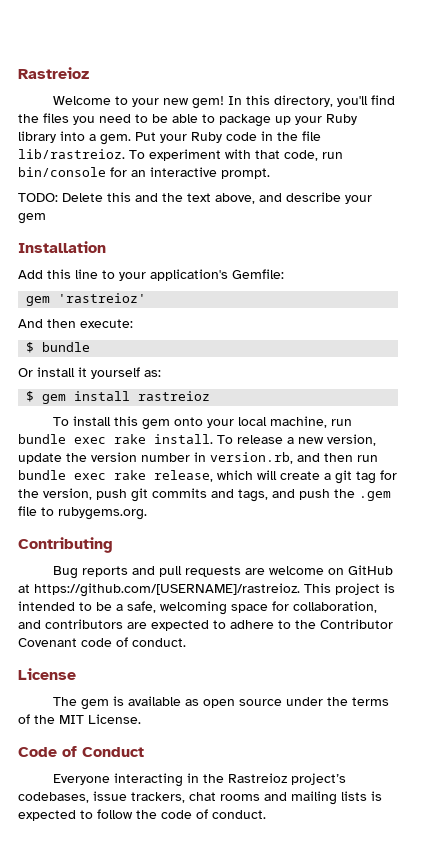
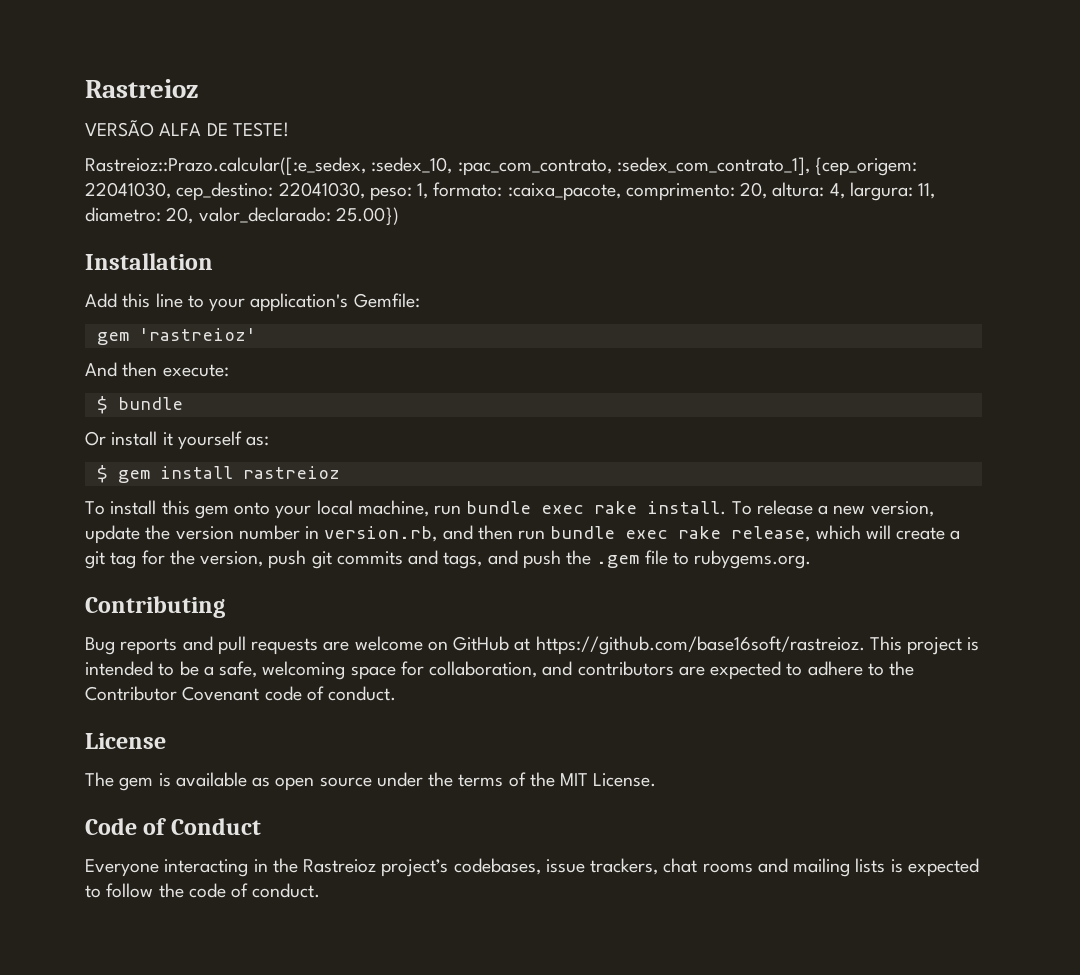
[53,95,396,109] [18,113,357,127] [18,131,321,145] [18,149,343,161] [18,167,270,179] [18,192,372,204] [18,213,46,224] Welcome to your new gem! In this directory, you'll find the files you need to be able to package up your Ruby library into a gem. Put your Ruby code in the file lib/rastreioz. To experiment with that code, run bin/console for an interactive prompt. // TODO: Delete this and the text above, and describe your gem -> [85,120,289,137] [85,157,918,176] [85,182,936,201] [85,207,399,226] VERSÃO ALFA DE TESTE! // Rastreioz::Prazo.calcular([:e_sedex, :sedex_10, :pac_com_contrato, :sedex_com_contrato_1], {cep_origem: 22041030, cep_destino: 22041030, peso: 1, formato: :caixa_pacote, comprimento: 20, altura: 4, largura: 11, diametro: 20, valor_declarado: 25.00})
[34,583,300,597] https://github.com/[USERNAME]/rastreioz. -> [535,636,865,655] https://github.com/base16soft/rastreioz.

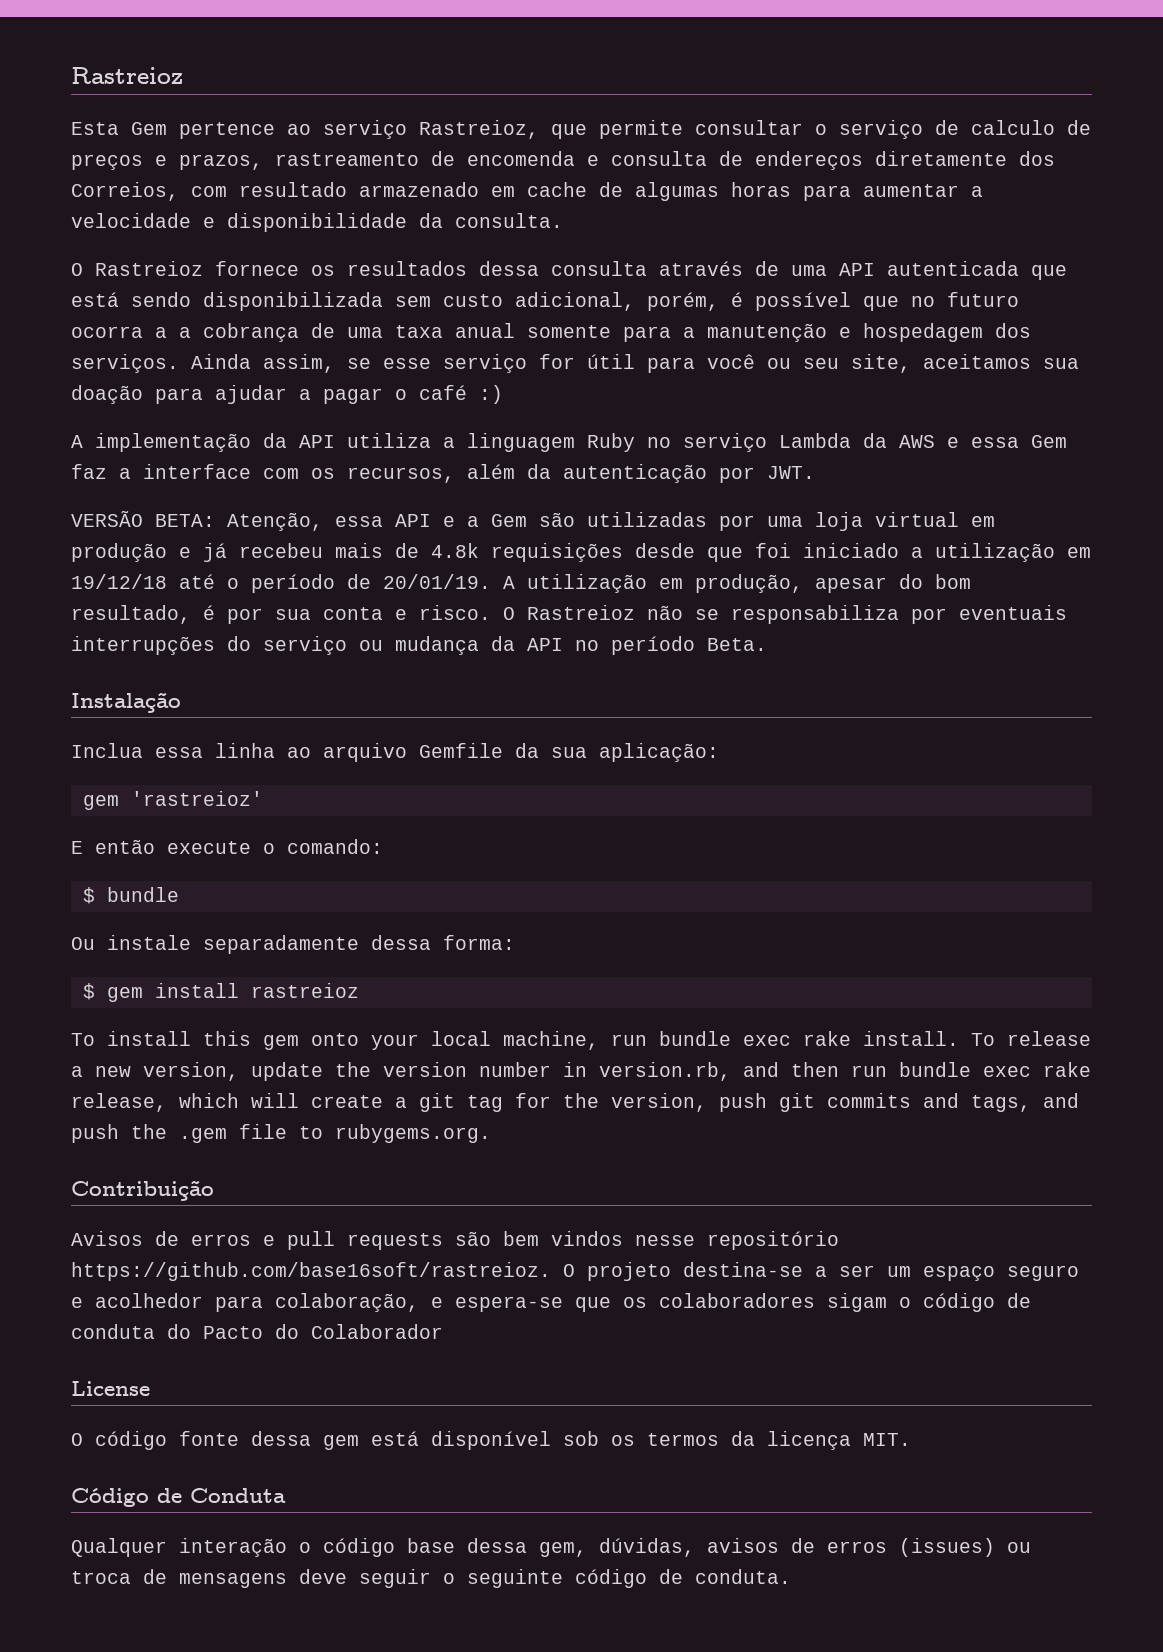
[85,120,289,137] [85,157,918,176] [85,182,936,201] [85,207,399,226] [85,253,213,270] [85,293,420,312] [96,328,256,345] [85,362,229,377] [96,396,183,414] [85,431,270,450] VERSÃO ALFA DE TESTE! // Rastreioz::Prazo.calcular([:e_sedex, :sedex_10, :pac_com_contrato, :sedex_com_contrato_1], {cep_origem: 22041030, cep_destino: 22041030, peso: 1, formato: :caixa_pacote, comprimento: 20, altura: 4, largura: 11, diametro: 20, valor_declarado: 25.00}) // Installation // Add this line to your application's Gemfile: // gem 'rastreioz' // And then execute: // $ bundle // Or install it yourself as: -> [71,120,1091,139] [71,151,1055,170] [71,182,983,201] [71,213,563,232] [71,261,1067,280] [71,292,1019,311] [71,323,1031,342] [71,354,1079,373] [71,385,503,404] [71,433,1067,452] [71,464,815,483] [71,510,995,531] [71,543,1091,562] [71,574,971,593] [71,605,1067,624] [71,636,767,655] [71,692,181,713] [71,743,719,762] [82,791,263,810] [71,839,383,854] [82,887,179,904] [71,935,515,954] Esta Gem pertence ao serviço Rastreioz, que permite consultar o serviço de calculo de preços e prazos, rastreamento de encomenda e consulta de endereços diretamente dos Correios, com resultado armazenado em cache de algumas horas para aumentar a velocidade e disponibilidade da consulta. // O Rastreioz fornece os resultados dessa consulta através de uma API autenticada que está sendo disponibilizada sem custo adicional, porém, é possível que no futuro ocorra a a cobrança de uma taxa anual somente para a manutenção e hospedagem dos serviços. Ainda assim, se esse serviço for útil para você ou seu site, aceitamos sua doação para ajudar a pagar o café :) // A implementação da API utiliza a linguagem Ruby no serviço Lambda da AWS e essa Gem faz a interface com os recursos, além da autenticação por JWT. // VERSÃO BETA: Atenção, essa API e a Gem são utilizadas por uma loja virtual em produção e já recebeu mais de 4.8k requisições desde que foi iniciado a utilização em 19/12/18 até o período de 20/01/19. A utilização em produção, apesar do bom resultado, é por sua conta e risco. O Rastreioz não se responsabiliza por eventuais interrupções do serviço ou mudança da API no período Beta. // Instalação // Inclua essa linha ao arquivo Gemfile da sua aplicação: // gem 'rastreioz' // E então execute o comando: // $ bundle // Ou instale separadamente dessa forma:
[85,596,225,618] [85,636,980,655] [85,661,915,680] [85,686,397,701] [85,733,166,749] [85,772,657,791] [85,818,261,835] [85,858,979,877] [85,883,321,898] Contributing // Bug reports and pull requests are welcome on GitHub at https://github.com/base16soft/rastreioz. This project is intended to be a safe, welcoming space for collaboration, and contributors are expected to adhere to the Contributor Covenant code of conduct. // License // The gem is available as open source under the terms of the MIT License. // Code of Conduct // Everyone interacting in the Rastreioz project’s codebases, issue trackers, chat rooms and mailing lists is expected to follow the code of conduct. -> [71,1180,214,1201] [71,1231,839,1250] [71,1262,1079,1281] [71,1293,1031,1312] [71,1324,443,1339] [71,1381,150,1396] [71,1431,911,1450] [71,1488,286,1507] [71,1538,1031,1557] [71,1569,791,1588] Contribuição // Avisos de erros e pull requests são bem vindos nesse repositório https://github.com/base16soft/rastreioz. O projeto destina-se a ser um espaço seguro e acolhedor para colaboração, e espera-se que os colaboradores sigam o código de conduta do Pacto do Colaborador // License // O código fonte dessa gem está disponível sob os termos da licença MIT. // Código de Conduta // Qualquer interação o código base dessa gem, dúvidas, avisos de erros (issues) ou troca de mensagens deve seguir o seguinte código de conduta.

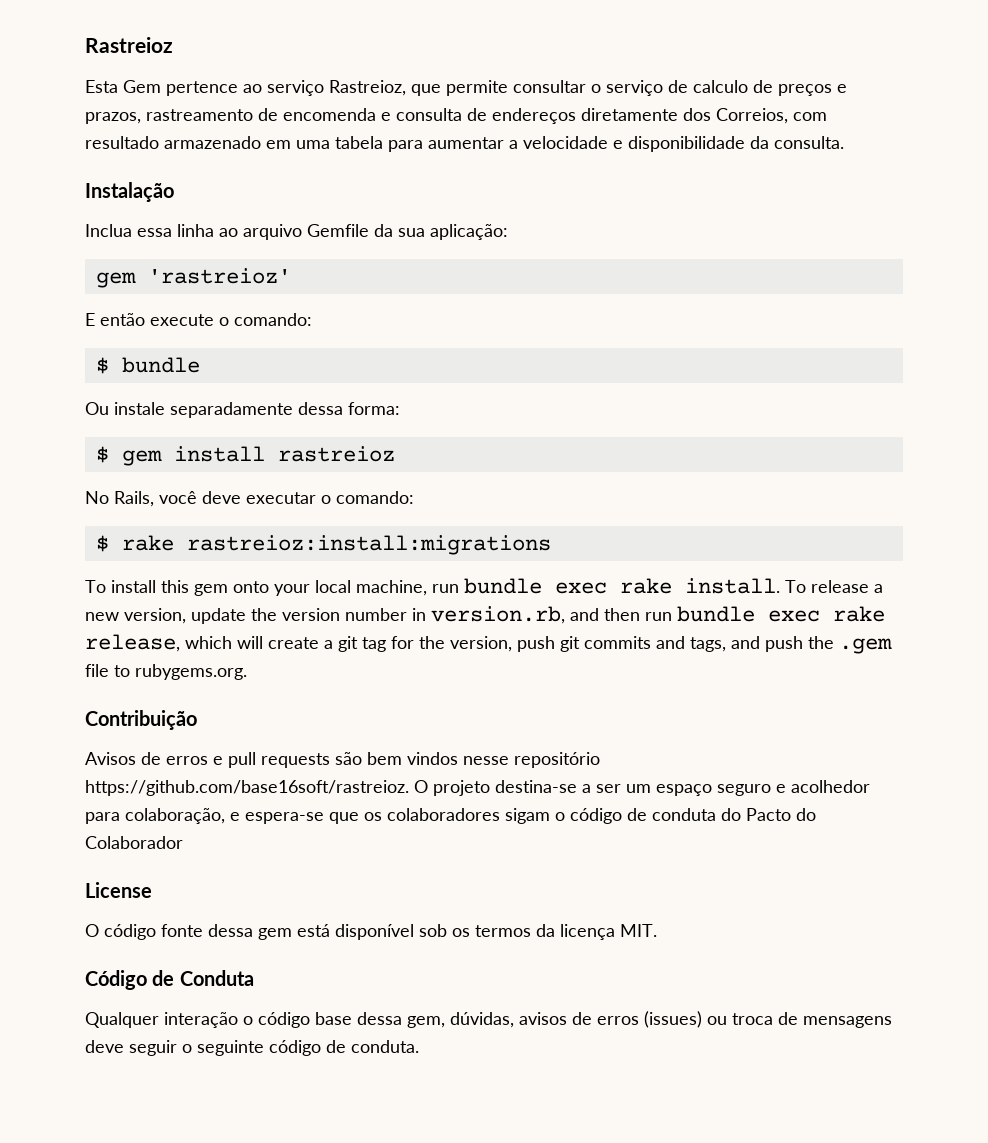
[527,182,791,201] cache de algumas horas -> [296,136,383,149] uma tabela
[71,261,1067,280] [71,292,1019,311] [71,323,1031,342] [71,354,1079,373] [71,385,503,404] [71,433,1067,452] [71,464,815,483] [71,510,995,531] [71,543,1091,562] [71,574,971,593] [71,605,1067,624] [71,636,767,655] // O Rastreioz fornece os resultados dessa consulta através de uma API autenticada que está sendo disponibilizada sem custo adicional, porém, é possível que no futuro ocorra a a cobrança de uma taxa anual somente para a manutenção e hospedagem dos serviços. Ainda assim, se esse serviço for útil para você ou seu site, aceitamos sua doação para ajudar a pagar o café :) // A implementação da API utiliza a linguagem Ruby no serviço Lambda da AWS e essa Gem faz a interface com os recursos, além da autenticação por JWT. // VERSÃO BETA: Atenção, essa API e a Gem são utilizadas por uma loja virtual em produção e já recebeu mais de 4.8k requisições desde que foi iniciado a utilização em 19/12/18 até o período de 20/01/19. A utilização em produção, apesar do bom resultado, é por sua conta e risco. O Rastreioz não se responsabiliza por eventuais interrupções do serviço ou mudança da API no período Beta. -> (844, 142) none
(359, 990) none -> [85,491,414,507] [95,535,551,555] // No Rails, você deve executar o comando: // $ rake rastreioz:install:migrations

